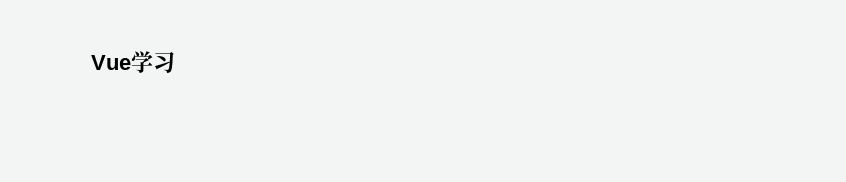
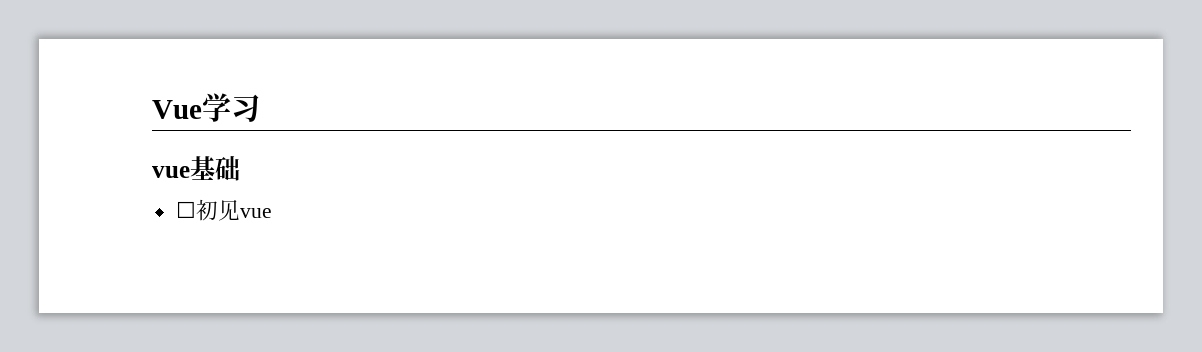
(175, 62) none -> [152,156,240,181] [175,199,272,221] // vue基础 // ☐初见vue

